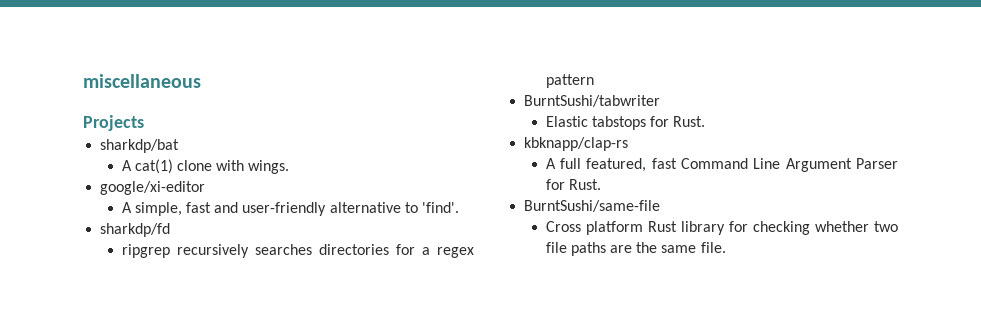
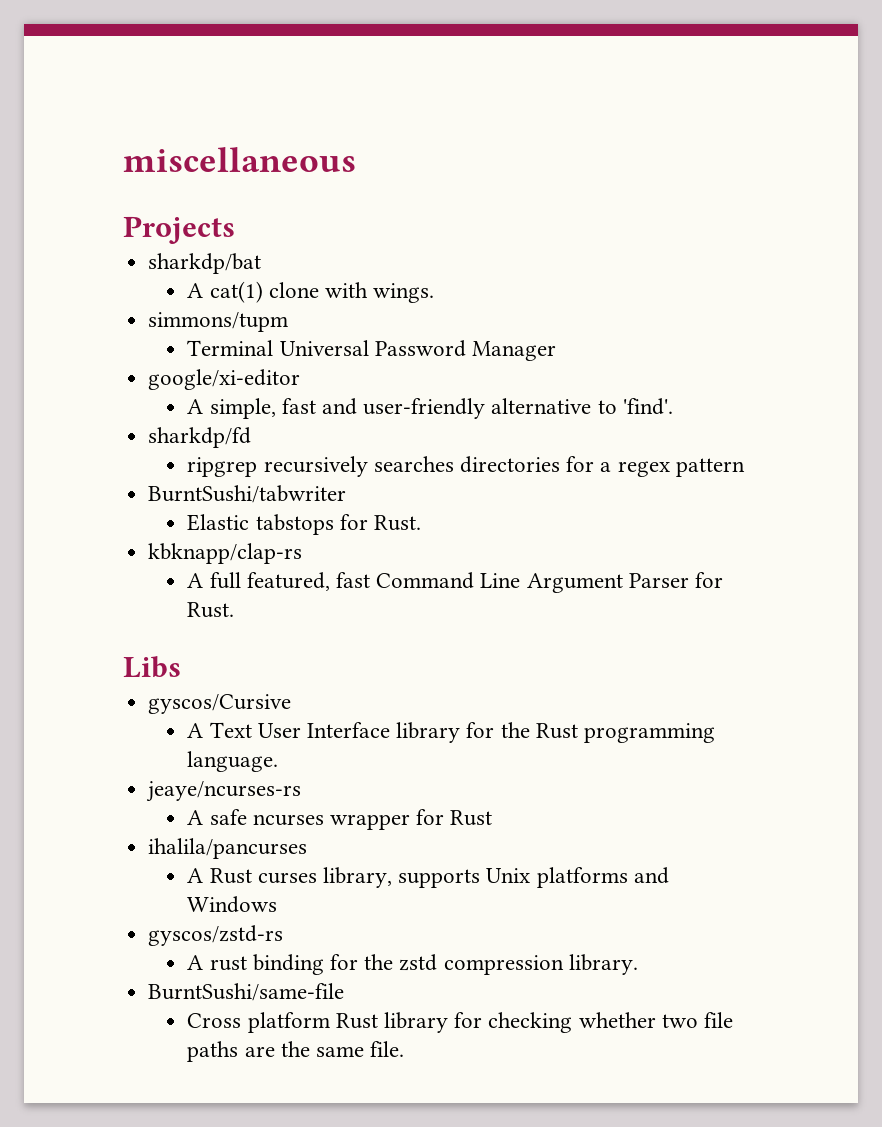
(290, 167) none -> [148,312,289,332] [187,340,556,361] // simmons/tupm // Terminal Universal Password Manager
(601, 184) none -> [123,656,181,678] [148,694,292,714] [187,722,716,743] [187,751,279,772] [146,781,302,802] [187,809,493,830] [148,838,308,859] [187,867,669,888] [187,896,278,913] [148,925,284,946] [187,954,638,975] // Libs // gyscos/Cursive // A Text User Interface library for the Rust programming language. // jeaye/ncurses-rs // A safe ncurses wrapper for Rust // ihalila/pancurses // A Rust curses library, supports Unix platforms and Windows // gyscos/zstd-rs // A rust binding for the zstd compression library.

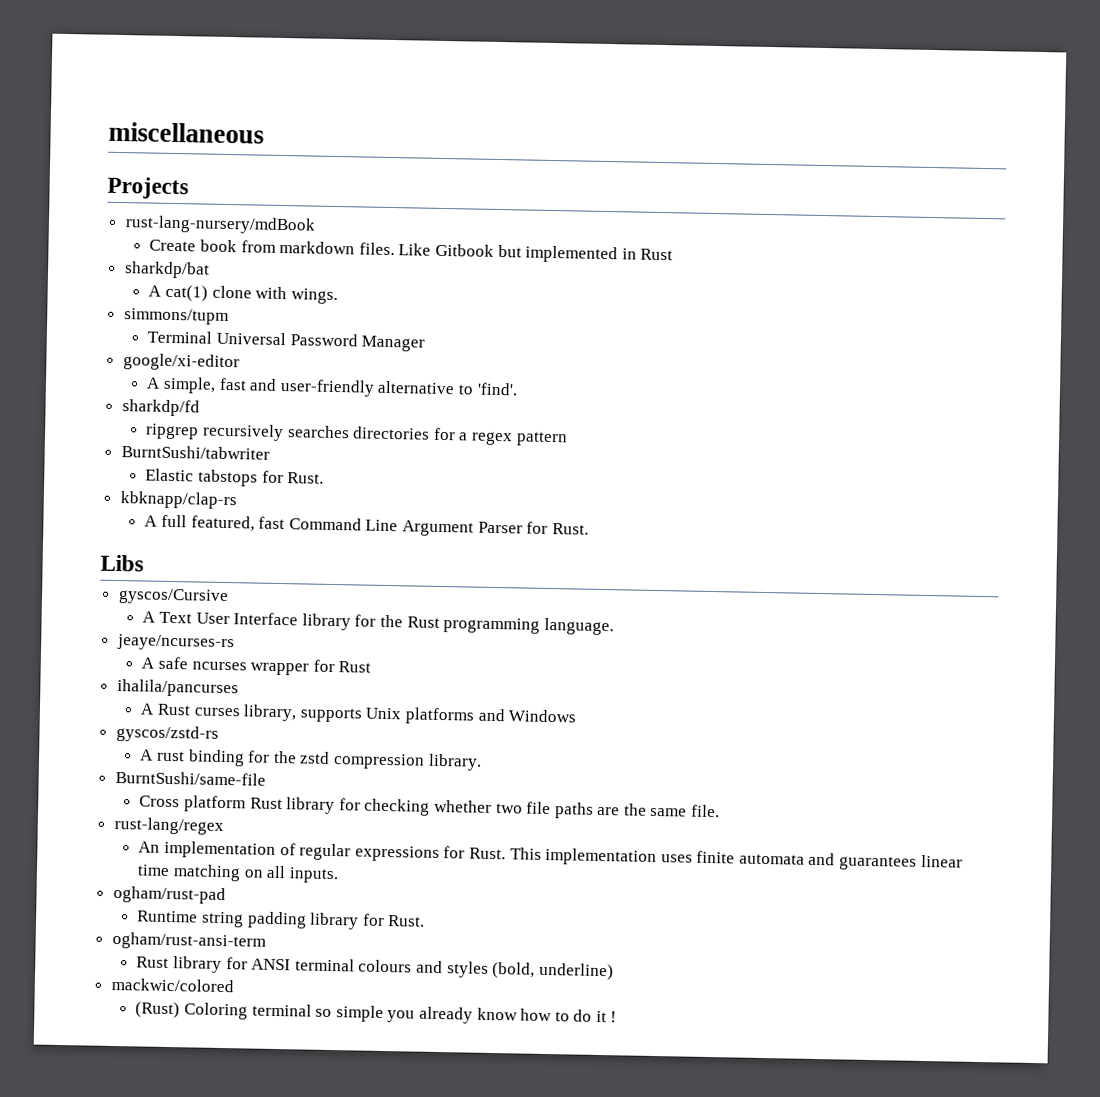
(235, 230) none -> [124,215,316,235] [149,239,674,264] // rust-lang-nursery/mdBook // Create book from markdown files. Like Gitbook but implemented in Rust
(405, 1049) none -> [113,816,224,836] [138,840,963,871] [137,864,339,884] [112,885,226,905] [137,910,426,930] [111,931,266,951] [136,956,614,981] [110,977,234,993] [135,1001,618,1024] // rust-lang/regex // An implementation of regular expressions for Rust. This implementation uses finite automata and guarantees linear time matching on all inputs. // ogham/rust-pad // Runtime string padding library for Rust. // ogham/rust-ansi-term // Rust library for ANSI terminal colours and styles (bold, underline) // mackwic/colored // (Rust) Coloring terminal so simple you already know how to do it !

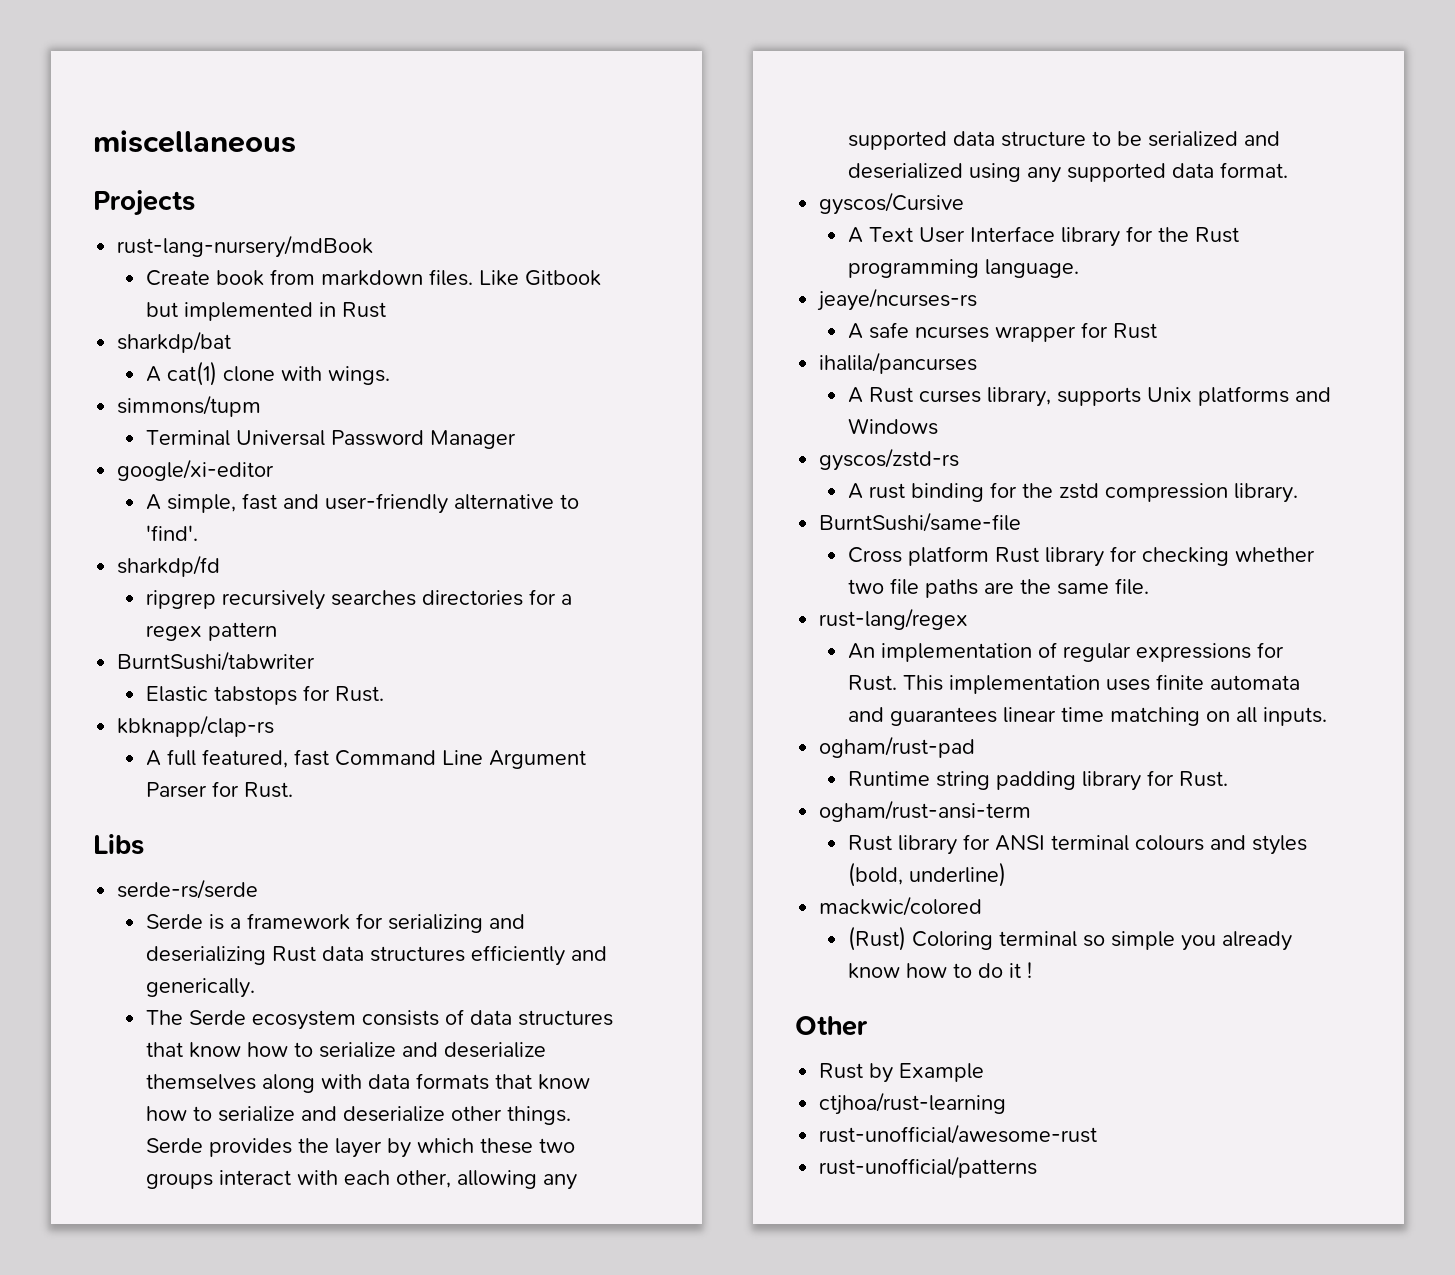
(144, 563) none -> [117,879,259,899] [145,913,525,933] [145,945,607,966] [145,978,255,998] [145,1009,613,1030] [145,1042,546,1058] [145,1073,590,1093] [145,1106,571,1125] [145,1138,575,1158] [145,1170,577,1190] [847,131,1280,150] [847,162,1288,183] // serde-rs/serde // Serde is a framework for serializing and deserializing Rust data structures efficiently and generically. // The Serde ecosystem consists of data structures that know how to serialize and deserialize themselves along with data formats that know how to serialize and deserialize other things. Serde provides the layer by which these two groups interact with each other, allowing any supported data structure to be serialized and deserialized using any supported data format.
(618, 1017) none -> [795,1016,868,1036] [819,1063,985,1083] [819,1092,1007,1115] [819,1124,1098,1144] [819,1156,1038,1178] // Other // Rust by Example // ctjhoa/rust-learning // rust-unofficial/awesome-rust // rust-unofficial/patterns

